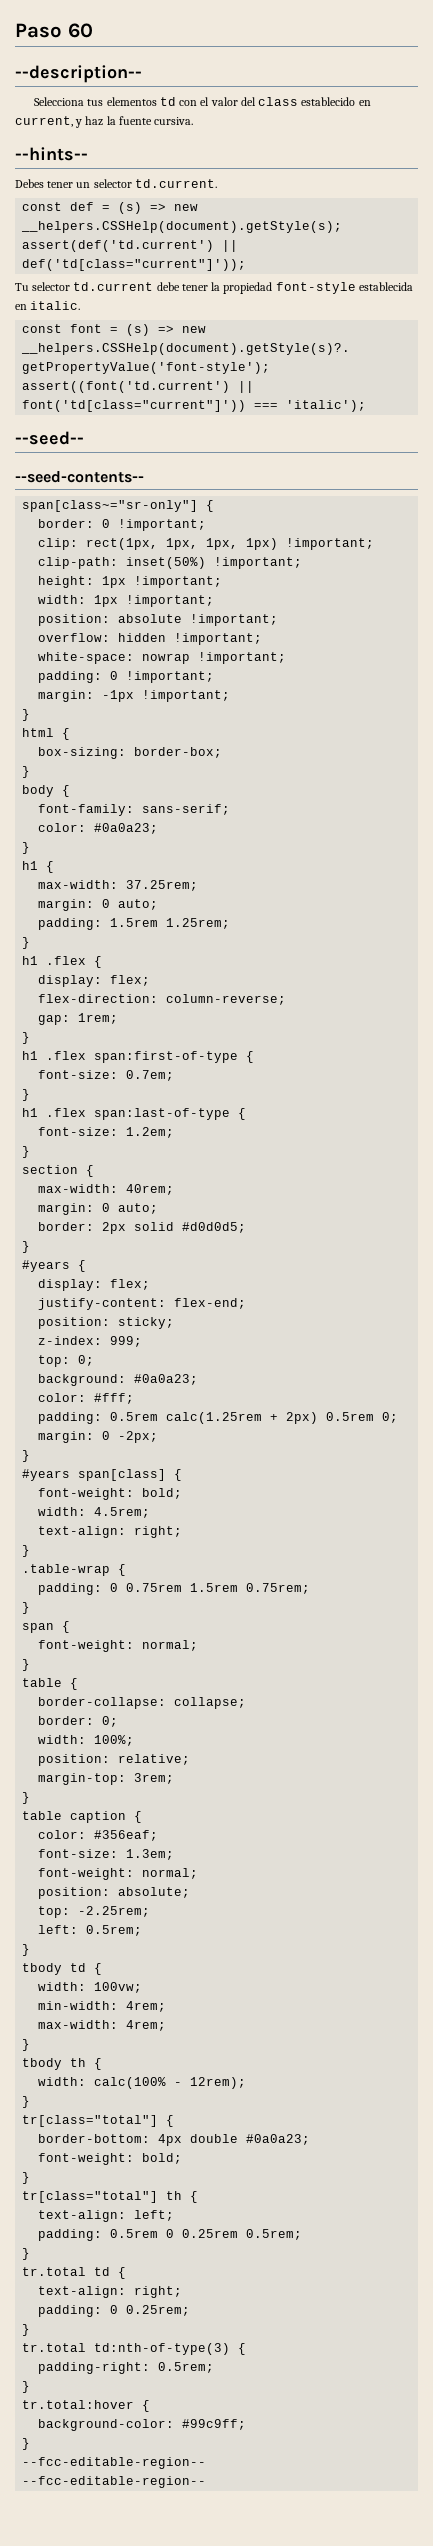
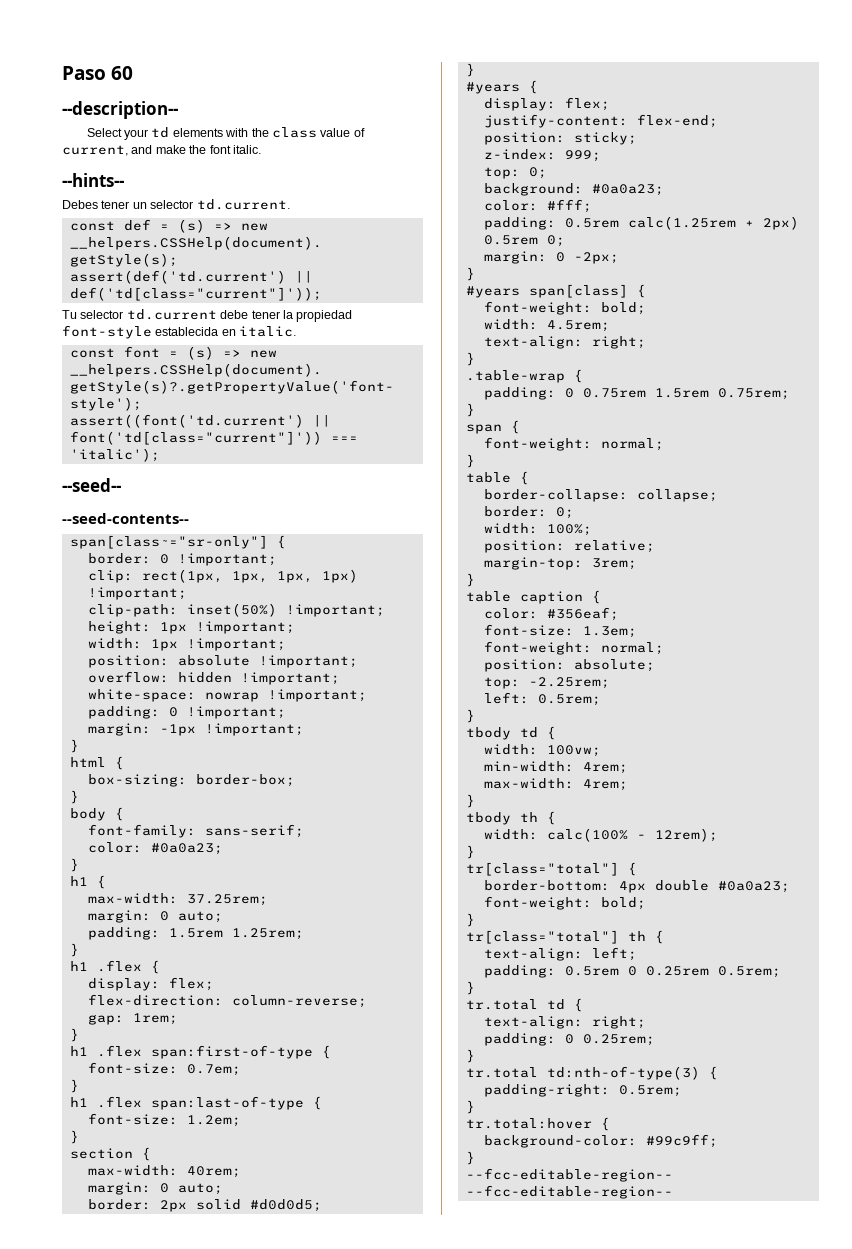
[34,97,371,106] [15,116,194,128] Selecciona tus elementos td con el valor del class establecido en current, y haz la fuente cursiva. -> [86,127,365,140] [62,145,261,156] Select your td elements with the class value of current, and make the font italic.

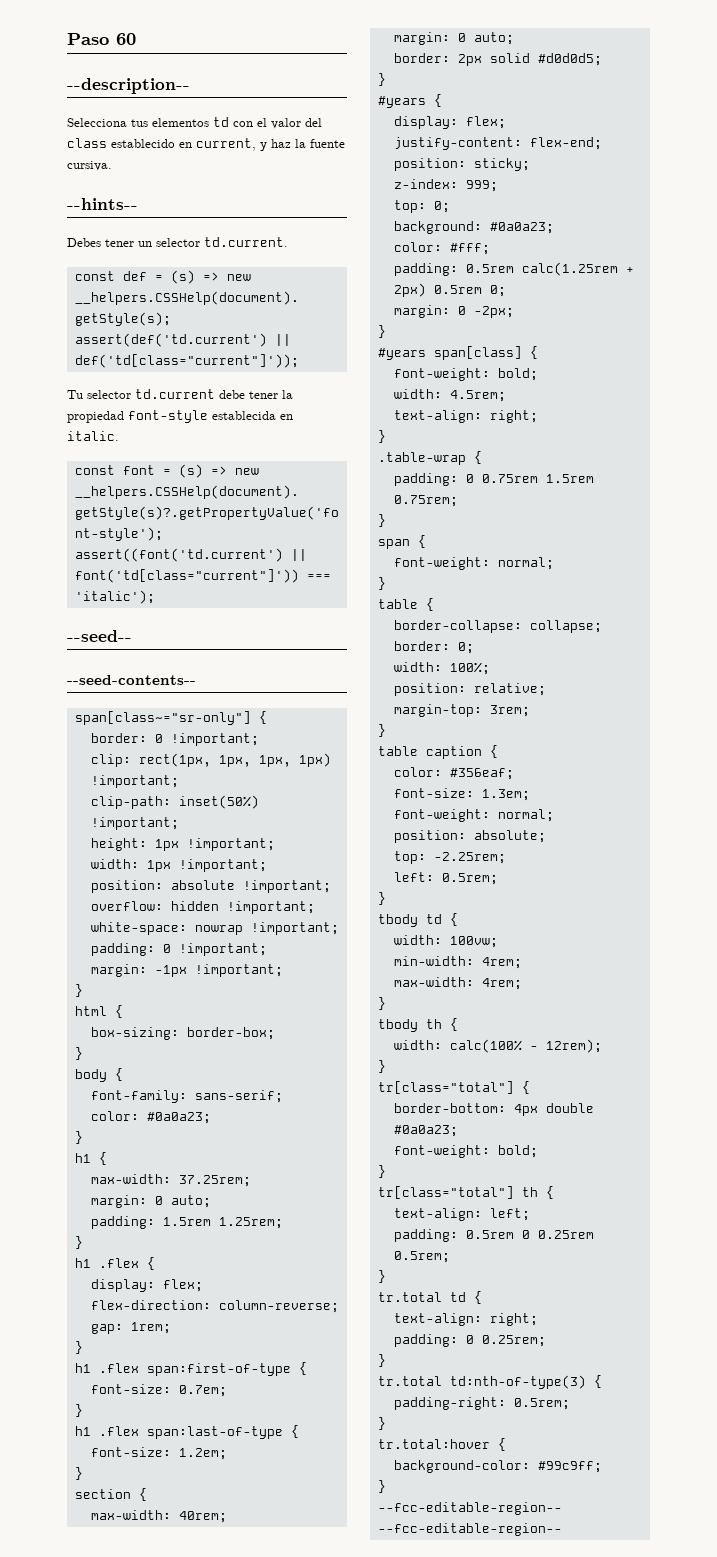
[86,127,365,140] [62,145,261,156] Select your td elements with the class value of current, and make the font italic. -> [67,117,322,129] [67,138,345,151] [67,161,112,171] Selecciona tus elementos td con el valor del class establecido en current, y haz la fuente cursiva.

